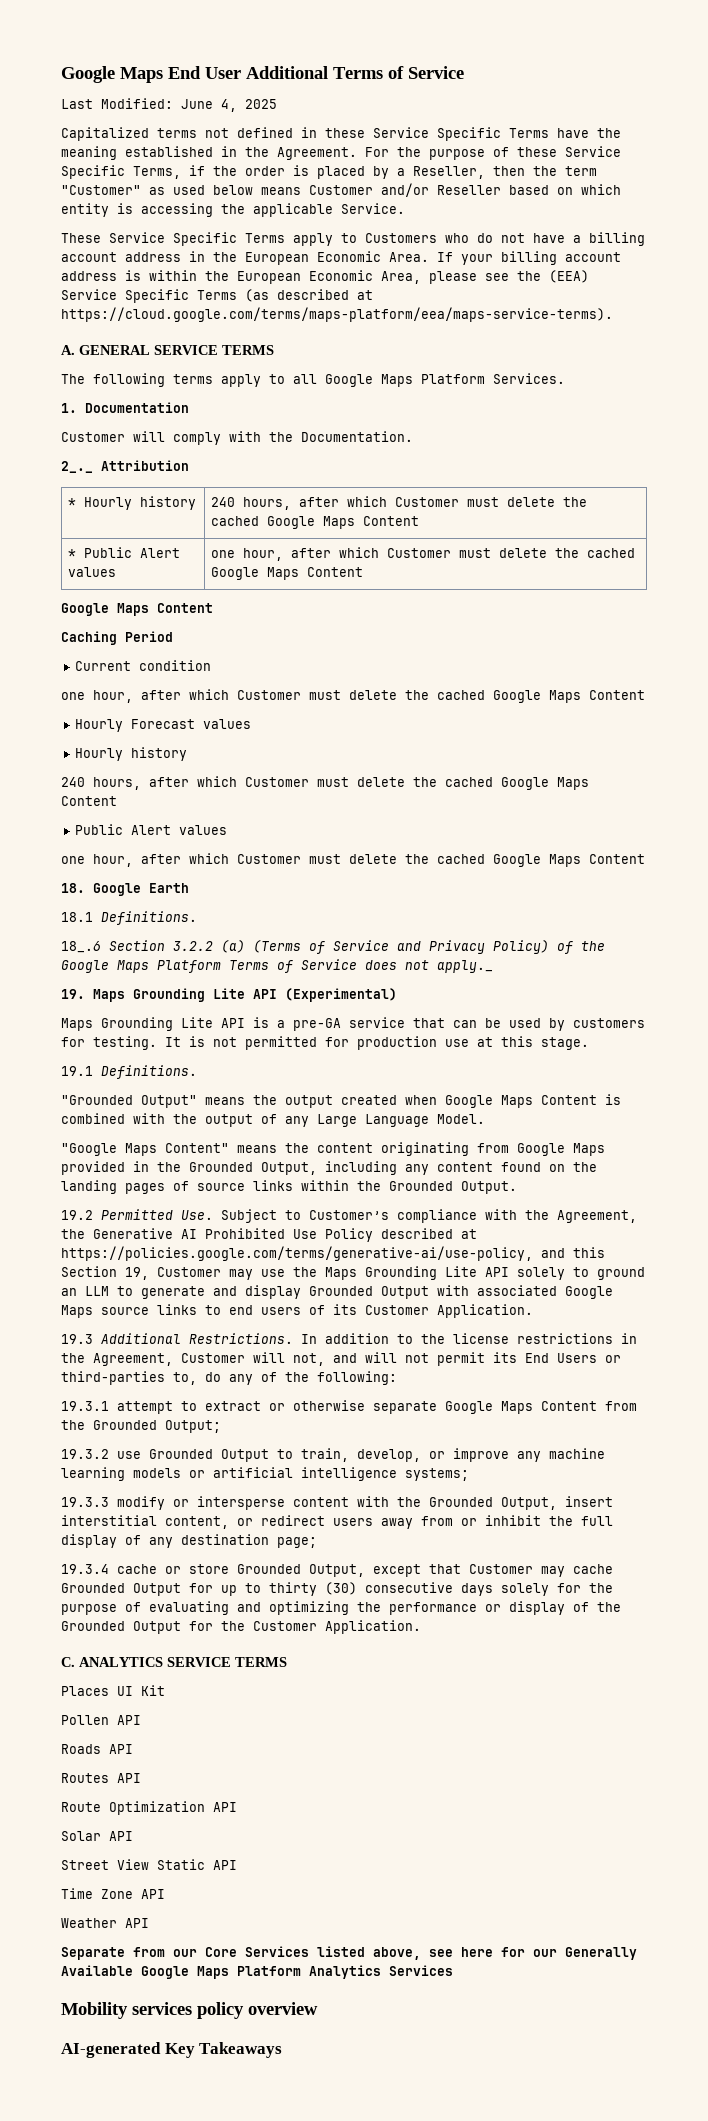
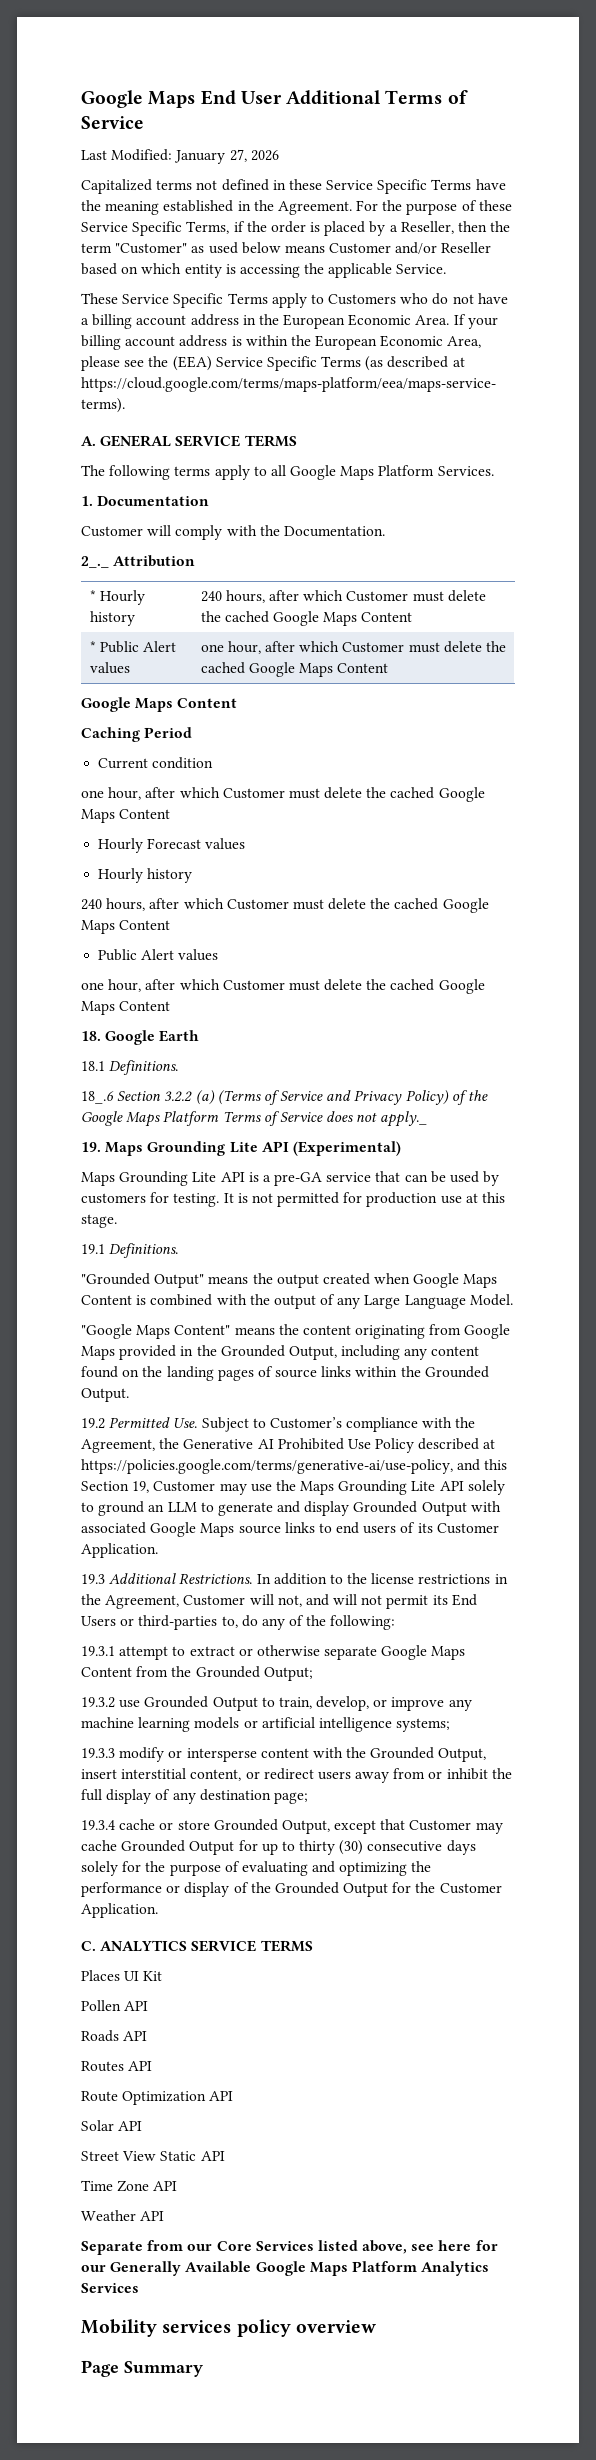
[181,99,277,112] June 4, 2025 -> [174,149,279,164] January 27, 2026
[61,2042,283,2058] AI-generated Key Takeaways -> [81,2360,203,2377] Page Summary

